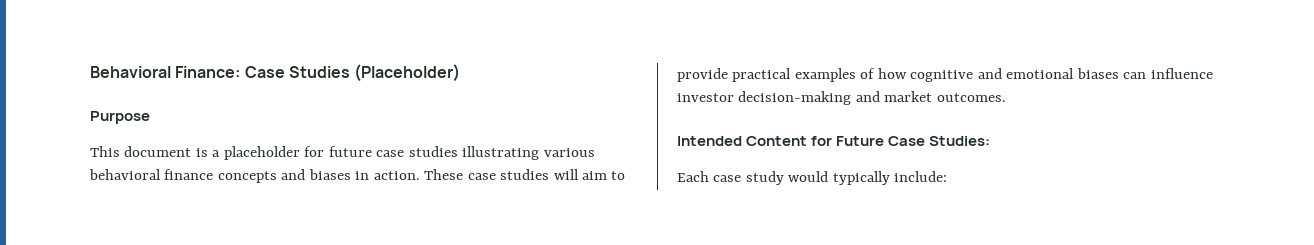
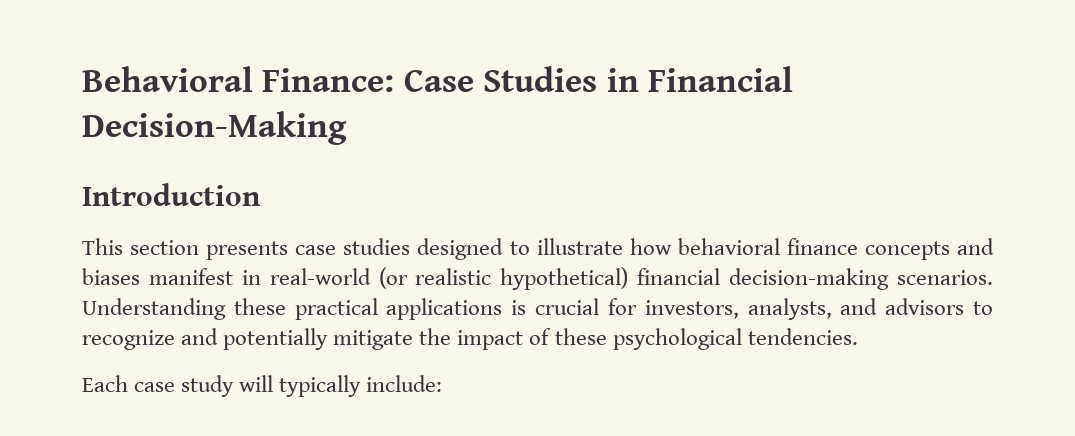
[354,64,461,82] [90,111,150,124] [90,146,595,160] (Placeholder) // Purpose // This document is a placeholder for future case studies illustrating various -> [606,66,794,92] [82,111,347,145] [82,183,261,206] [82,238,672,260] in Financial Decision-Making // Introduction // This section presents case studies designed to illustrate how
[355,169,626,180] [677,68,1213,82] [677,91,1006,105] [677,136,991,146] in action. These case studies will aim to provide practical examples of how cognitive and emotional biases can influence investor decision-making and market outcomes. // Intended Content for Future Case Studies: -> [148,267,994,290] [82,298,994,320] [82,328,858,350] manifest in real-world (or realistic hypothetical) financial decision-making scenarios. Understanding these practical applications is crucial for investors, analysts, and advisors to recognize and potentially mitigate the impact of these psychological tendencies.
[788,171,829,182] would -> [239,375,274,392] will

